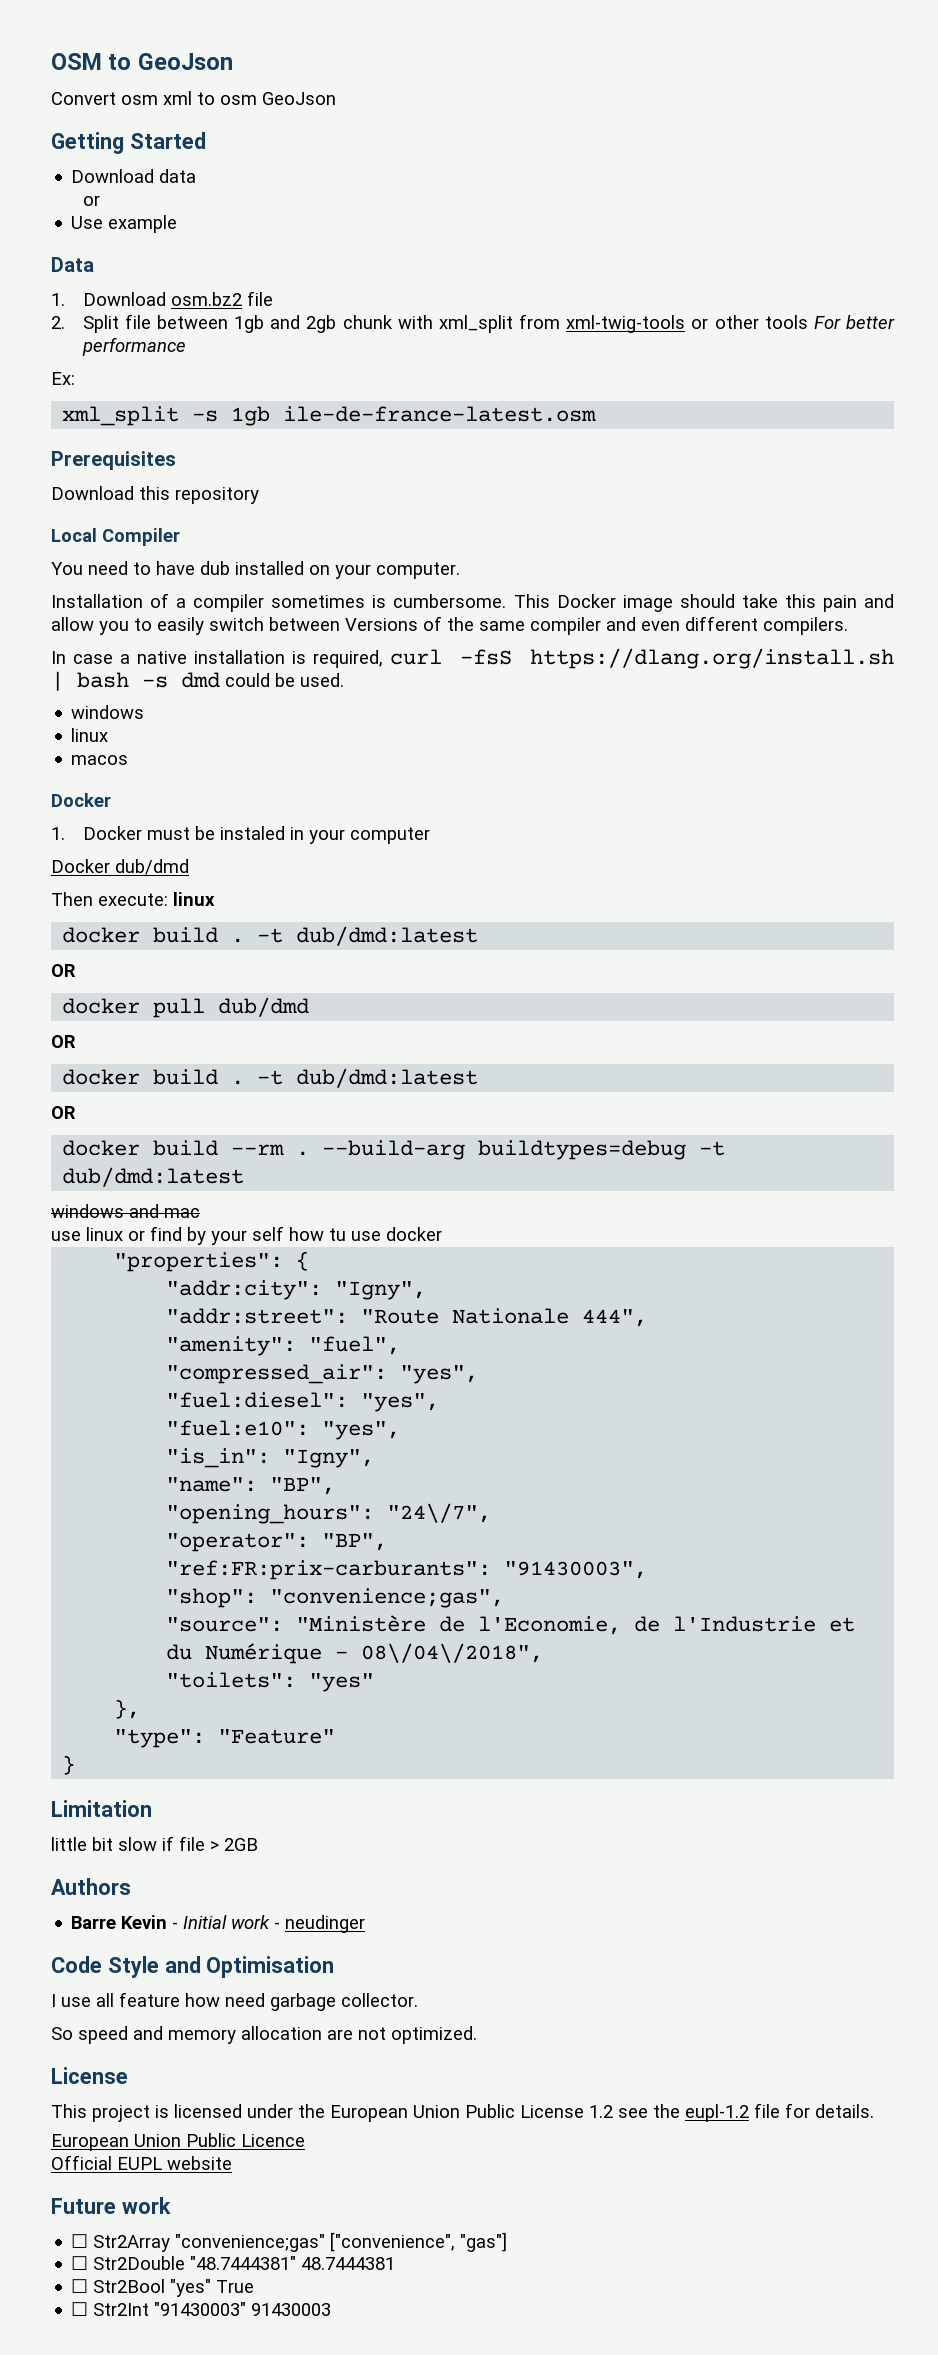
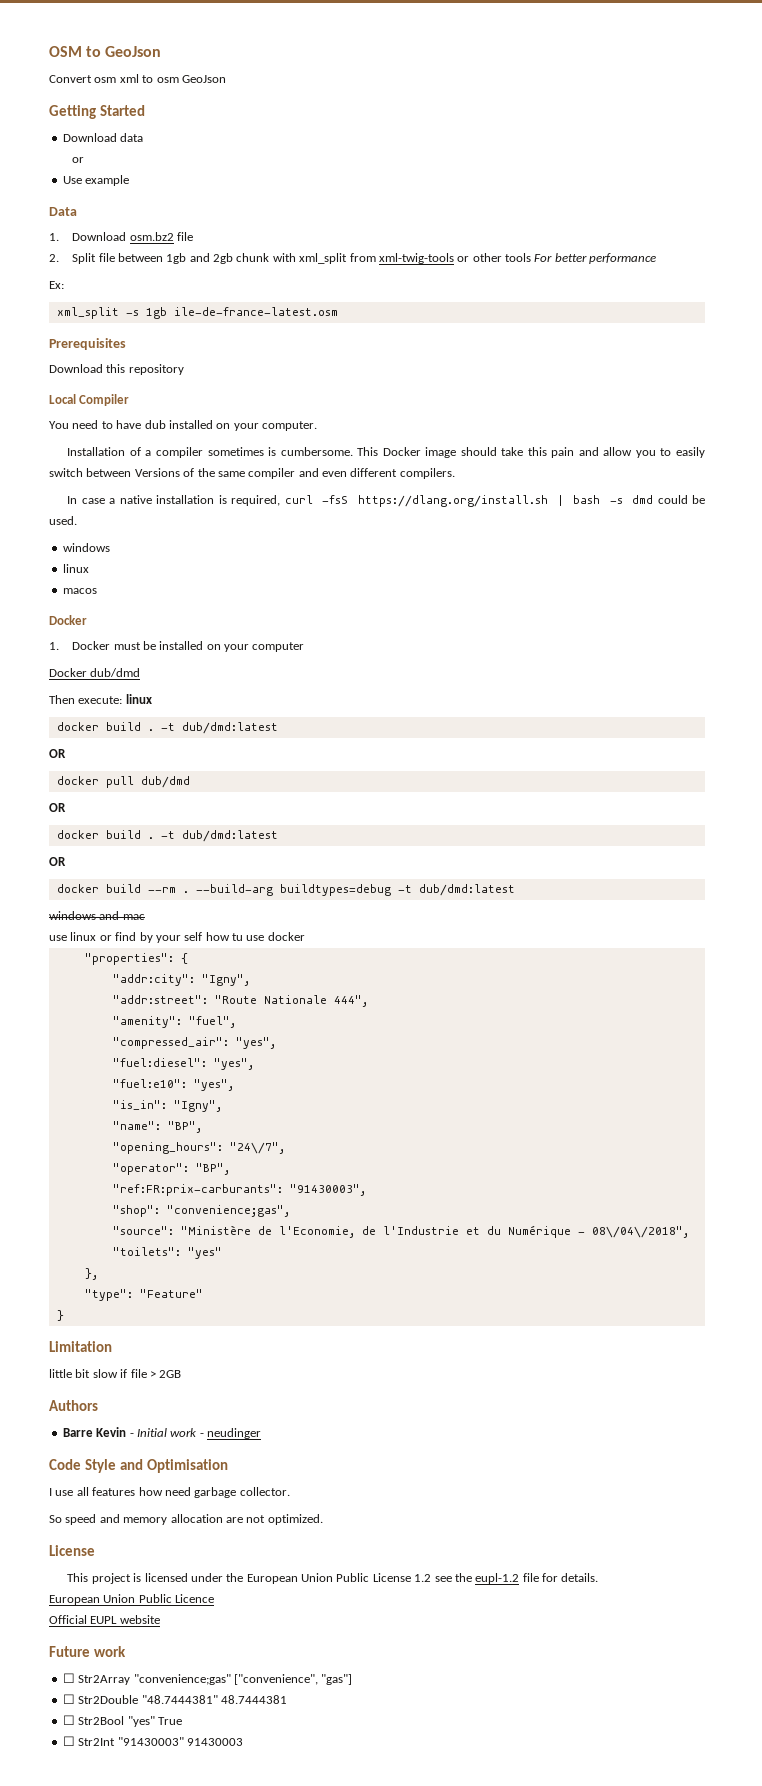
[219,826,304,840] instaled in -> [159,641,221,650] installed on
[119,1992,180,2007] feature -> [92,1487,136,1496] features

